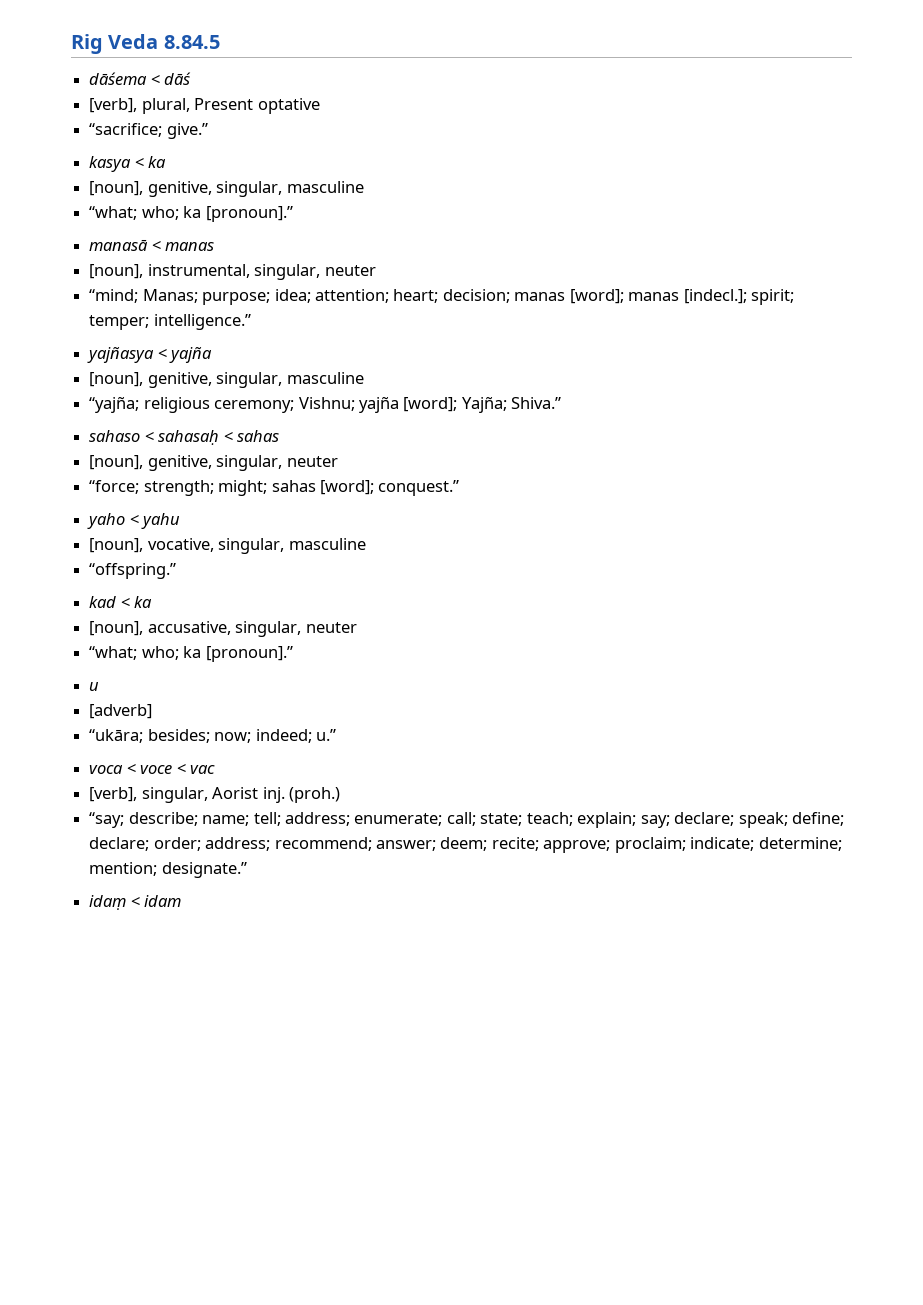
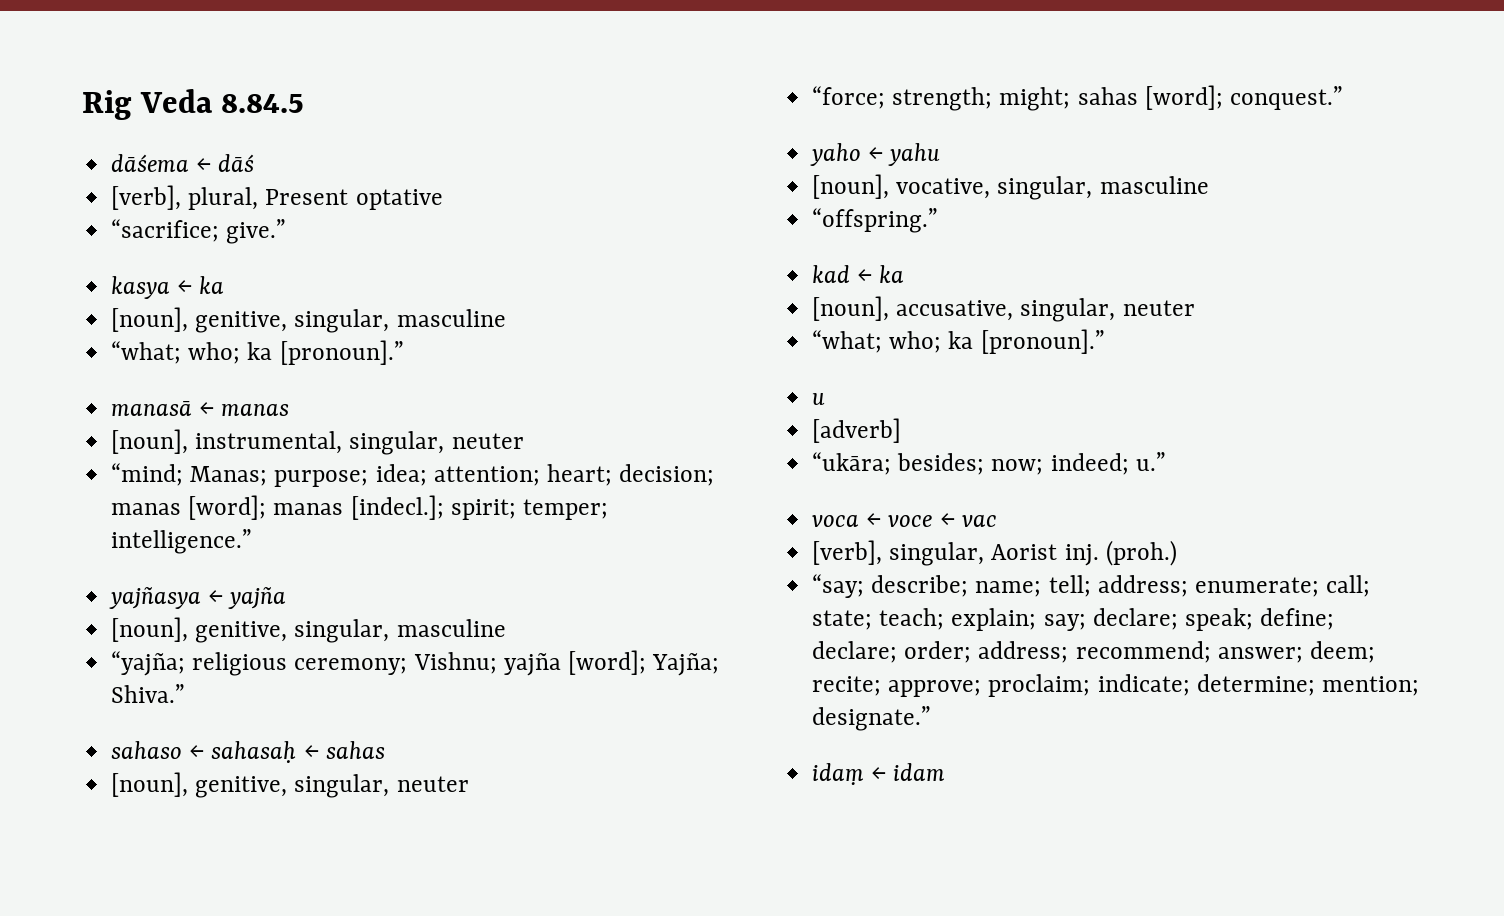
[150,74,160,85] < -> [196,158,212,172] ←
[134,157,144,168] < -> [177,280,193,294] ←
[151,240,161,251] < -> [199,402,215,416] ←
[157,348,167,359] < -> [208,590,224,604] ←
[144,430,233,445] < sahasaḥ < -> [189,741,319,763] ← sahasaḥ ←
[129,514,139,525] < -> [868,147,884,161] ←
[120,597,130,608] < -> [857,269,873,283] ←
[126,763,186,774] < voce < -> [866,513,955,527] ← voce ←
[130,896,140,907] < -> [871,767,887,781] ←

